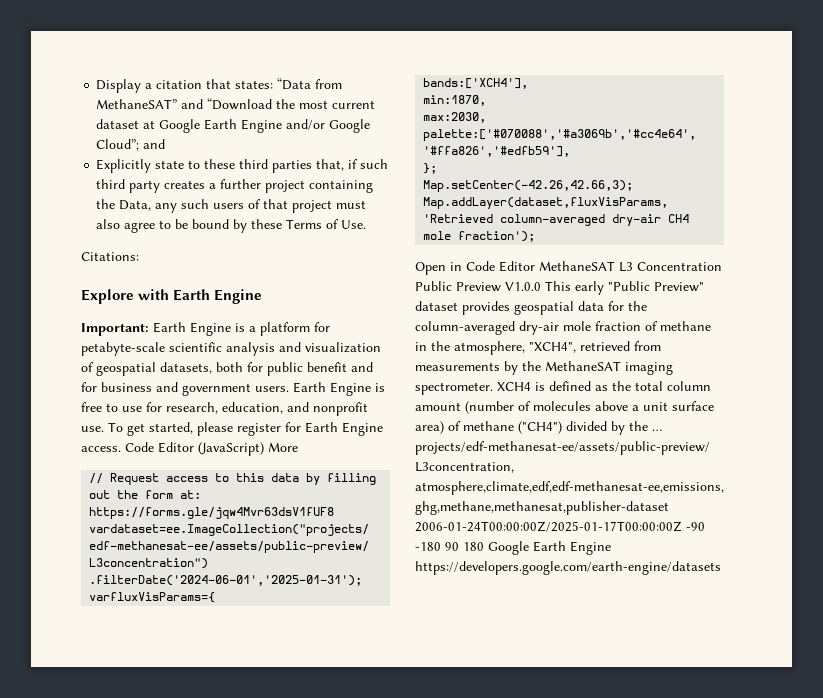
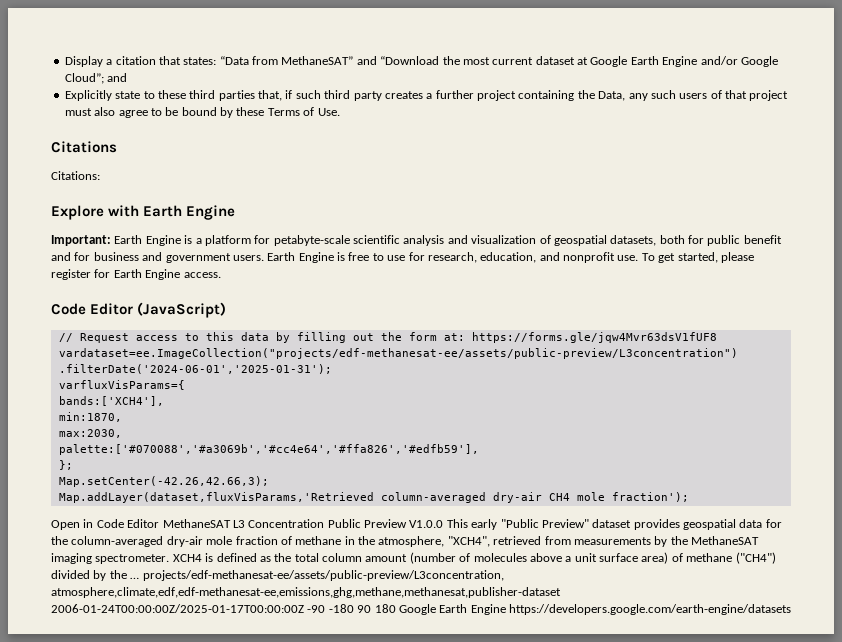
(367, 224) none -> [51,141,117,153] // Citations
(121, 449) none -> (221, 275) //
[268,442,298,452] More -> (227, 310) none

